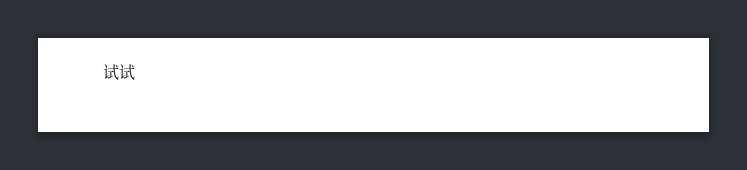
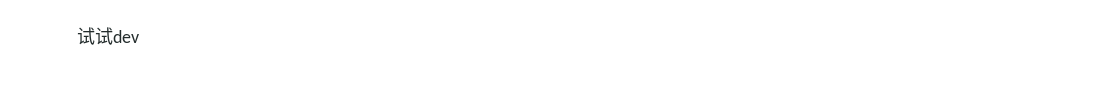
(135, 72) none -> [113,30,139,43] dev

